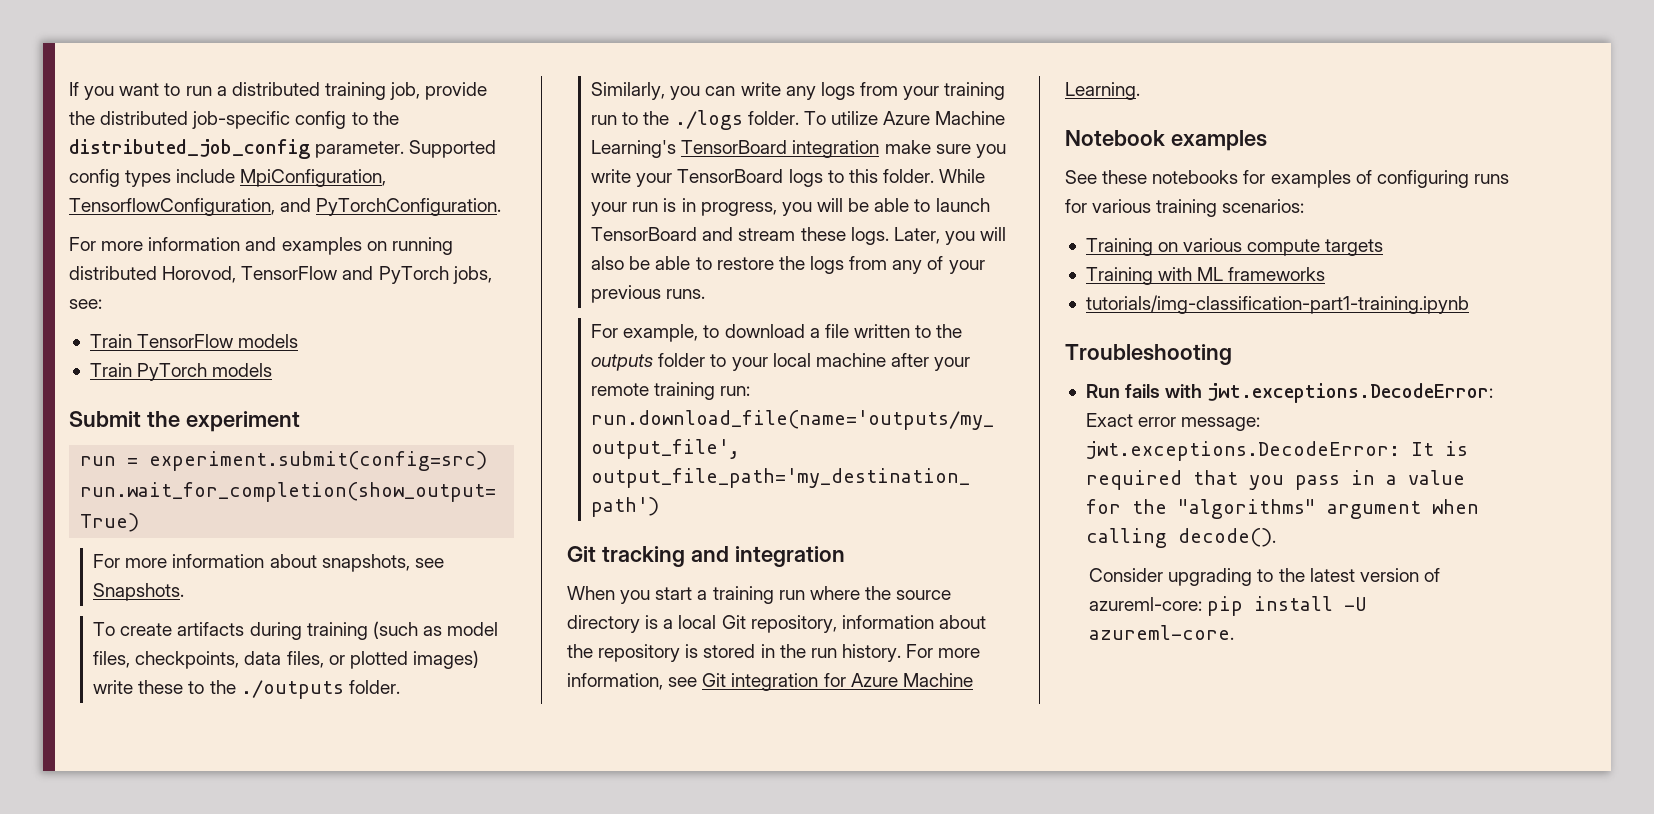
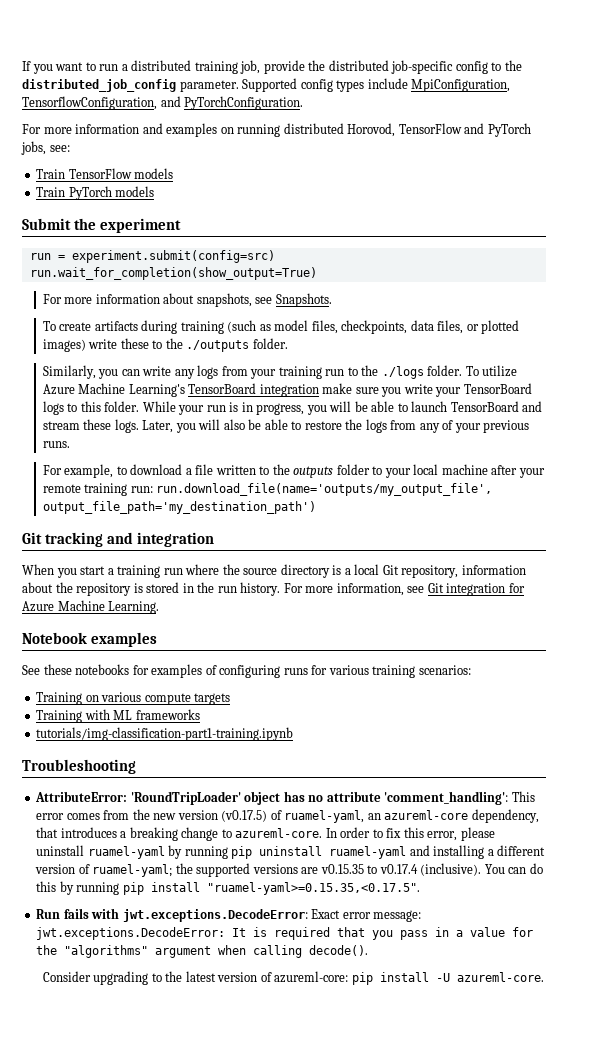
(1232, 354) none -> [35,791,535,805] [36,809,539,823] [36,827,495,841] [36,845,546,859] [35,863,543,877] [36,881,420,895] // AttributeError: 'RoundTripLoader' object has no attribute 'comment_handling': This error comes from the new version (v0.17.5) of ruamel-yaml, an azureml-core dependency, that introduces a breaking change to azureml-core. In order to fix this error, please uninstall ruamel-yaml by running pip uninstall ruamel-yaml and installing a different version of ruamel-yaml; the supported versions are v0.15.35 to v0.17.4 (inclusive). You can do this by running pip install "ruamel-yaml>=0.15.35,<0.17.5".

